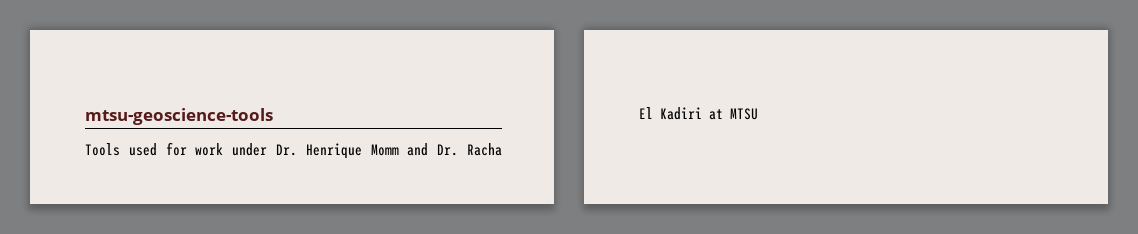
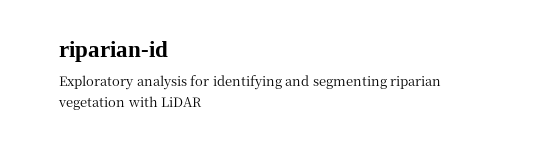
[85,108,273,125] [85,142,503,159] [639,107,758,120] mtsu-geoscience-tools // Tools used for work under Dr. Henrique Momm and Dr. Racha El Kadiri at MTSU -> [59,41,168,62] [59,75,442,90] [58,96,203,110] riparian-id // Exploratory analysis for identifying and segmenting riparian vegetation with LiDAR

